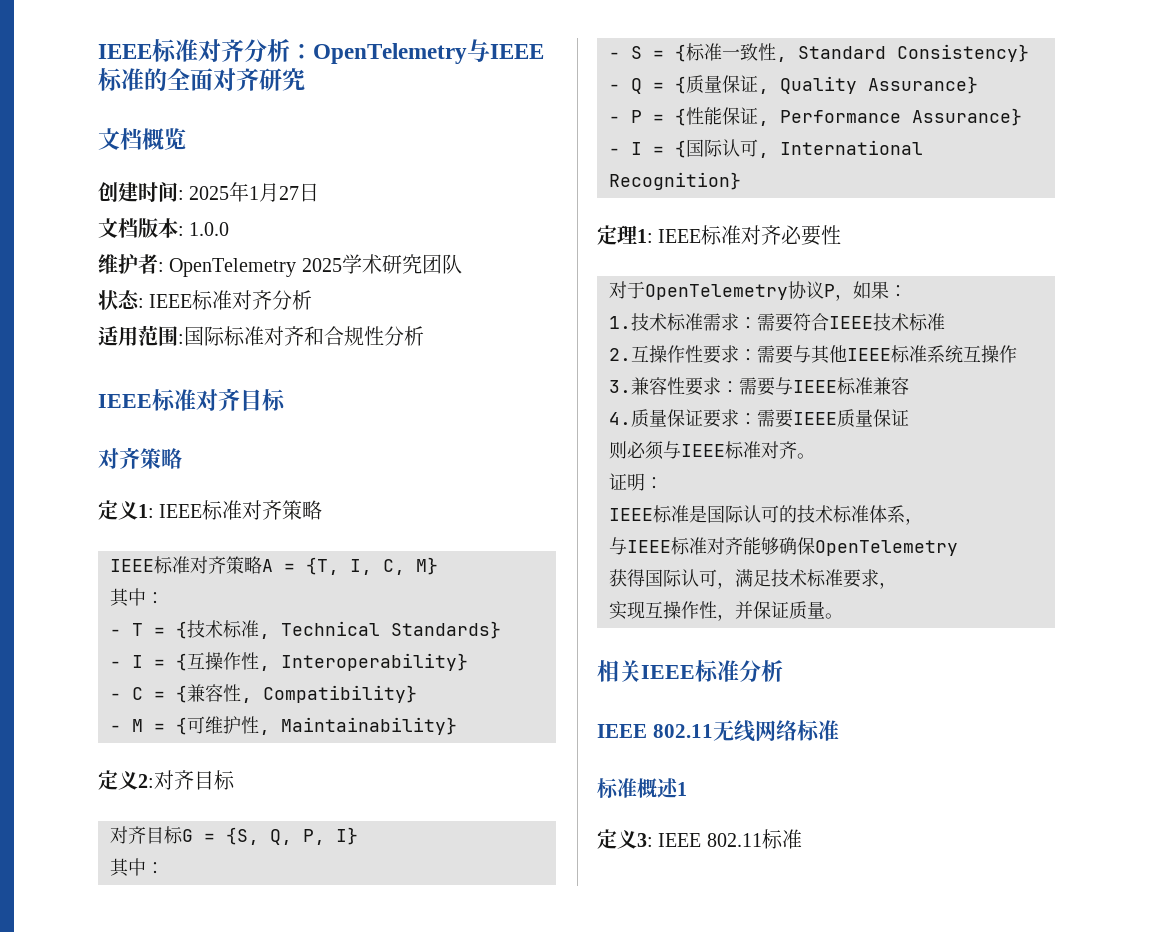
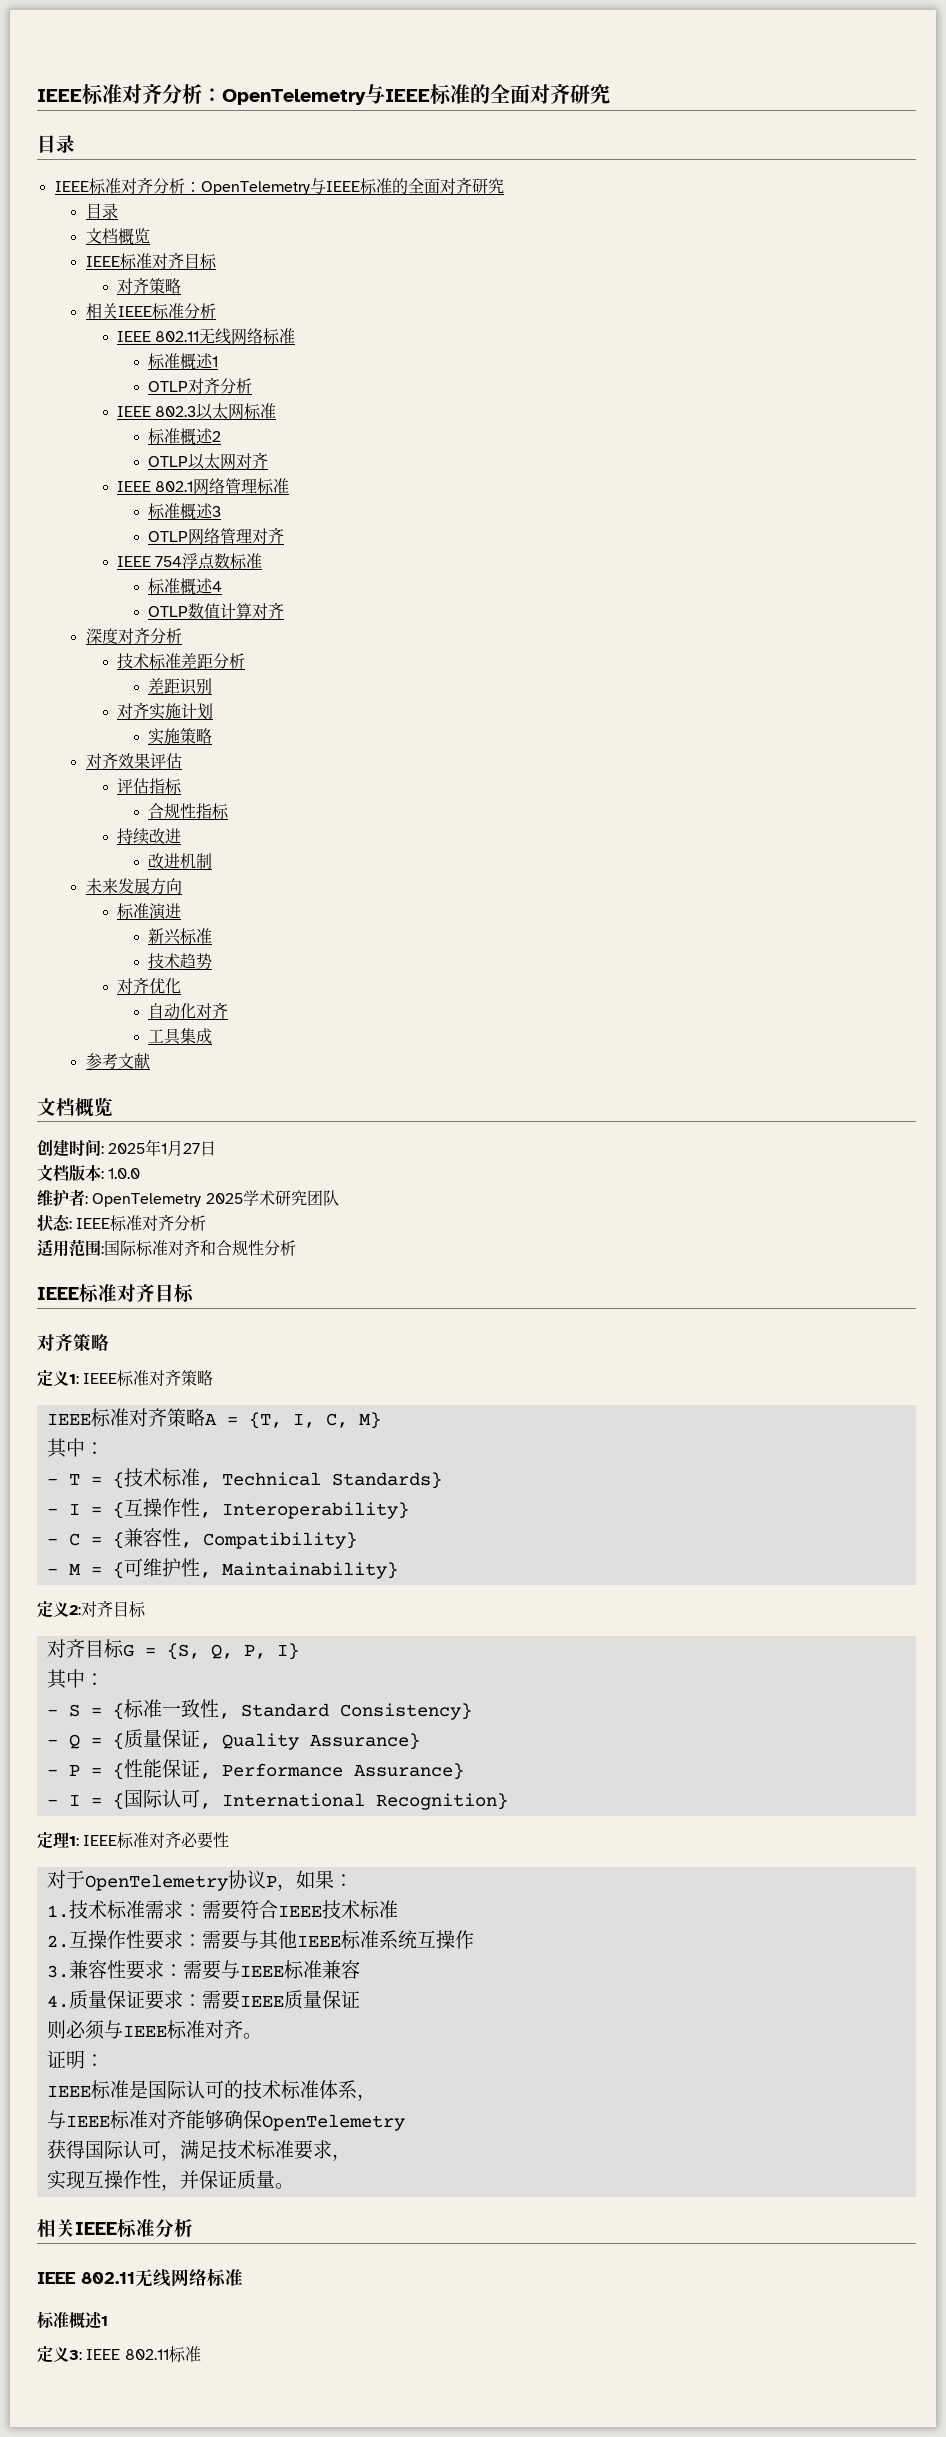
(305, 79) none -> [37,135,75,153] [54,177,504,195] [85,203,118,219] [85,228,150,245] [85,252,217,270] [116,277,181,294] [85,303,216,320] [116,328,296,345] [148,353,219,370] [148,377,253,394] [116,403,277,420] [148,428,222,445] [148,452,269,470] [116,478,290,495] [148,503,222,520] [148,527,285,545] [116,553,263,570] [148,578,223,595] [148,602,285,619] [85,627,182,644] [116,653,245,670] [148,678,213,695] [116,702,213,720] [148,728,213,745] [85,752,182,769] [116,778,182,795] [148,803,230,820] [116,828,181,845] [148,853,213,869] [85,878,182,895] [116,903,181,920] [148,928,213,945] [148,953,213,969] [116,977,181,994] [148,1002,229,1020] [148,1028,213,1045] [85,1053,150,1069] // 目录 // IEEE标准对齐分析：OpenTelemetry与IEEE标准的全面对齐研究 // 目录 // 文档概览 // IEEE标准对齐目标 // 对齐策略 // 相关IEEE标准分析 // IEEE 802.11无线网络标准 // 标准概述1 // OTLP对齐分析 // IEEE 802.3以太网标准 // 标准概述2 // OTLP以太网对齐 // IEEE 802.1网络管理标准 // 标准概述3 // OTLP网络管理对齐 // IEEE 754浮点数标准 // 标准概述4 // OTLP数值计算对齐 // 深度对齐分析 // 技术标准差距分析 // 差距识别 // 对齐实施计划 // 实施策略 // 对齐效果评估 // 评估指标 // 合规性指标 // 持续改进 // 改进机制 // 未来发展方向 // 标准演进 // 新兴标准 // 技术趋势 // 对齐优化 // 自动化对齐 // 工具集成 // 参考文献

